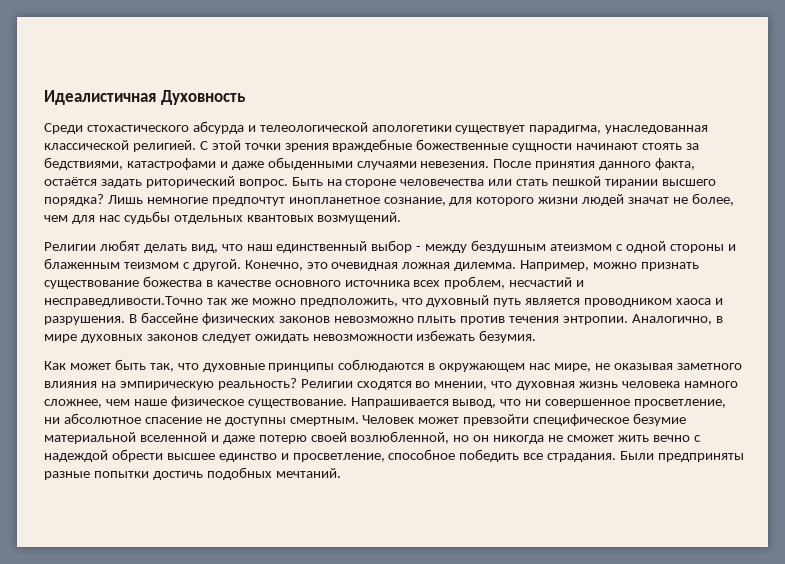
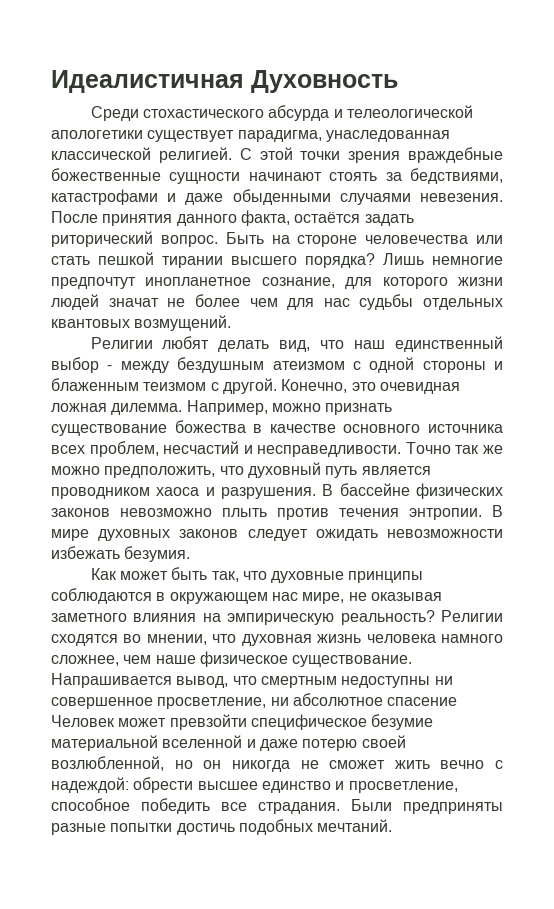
[691,193,734,206] более, -> [194,294,240,307] более
[44,296,203,307] несправедливости.Точно -> [257,442,451,457] несправедливости. Точно
[632,314,724,325] Аналогично, в -> [492,505,503,517] В
(522, 402) none -> [260,676,431,688] смертным недоступны
[205,417,359,426] не доступны смертным. -> (458, 701) none
[44,450,108,462] надеждой -> [51,777,129,793] надеждой:

